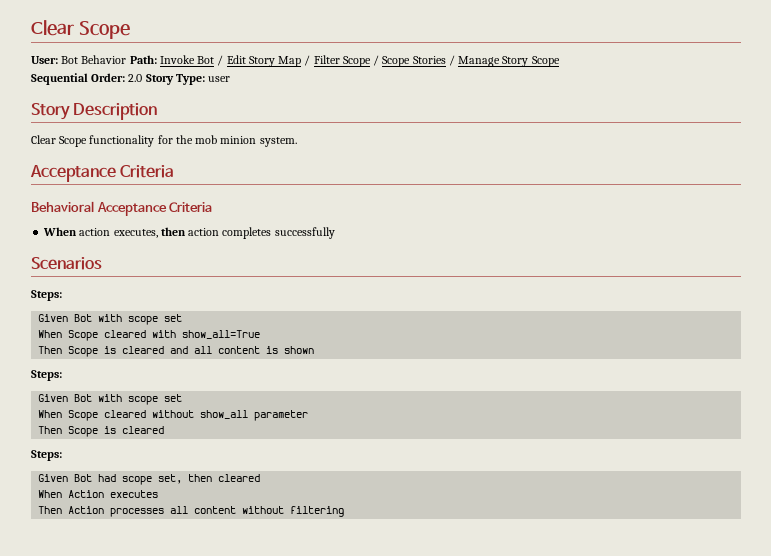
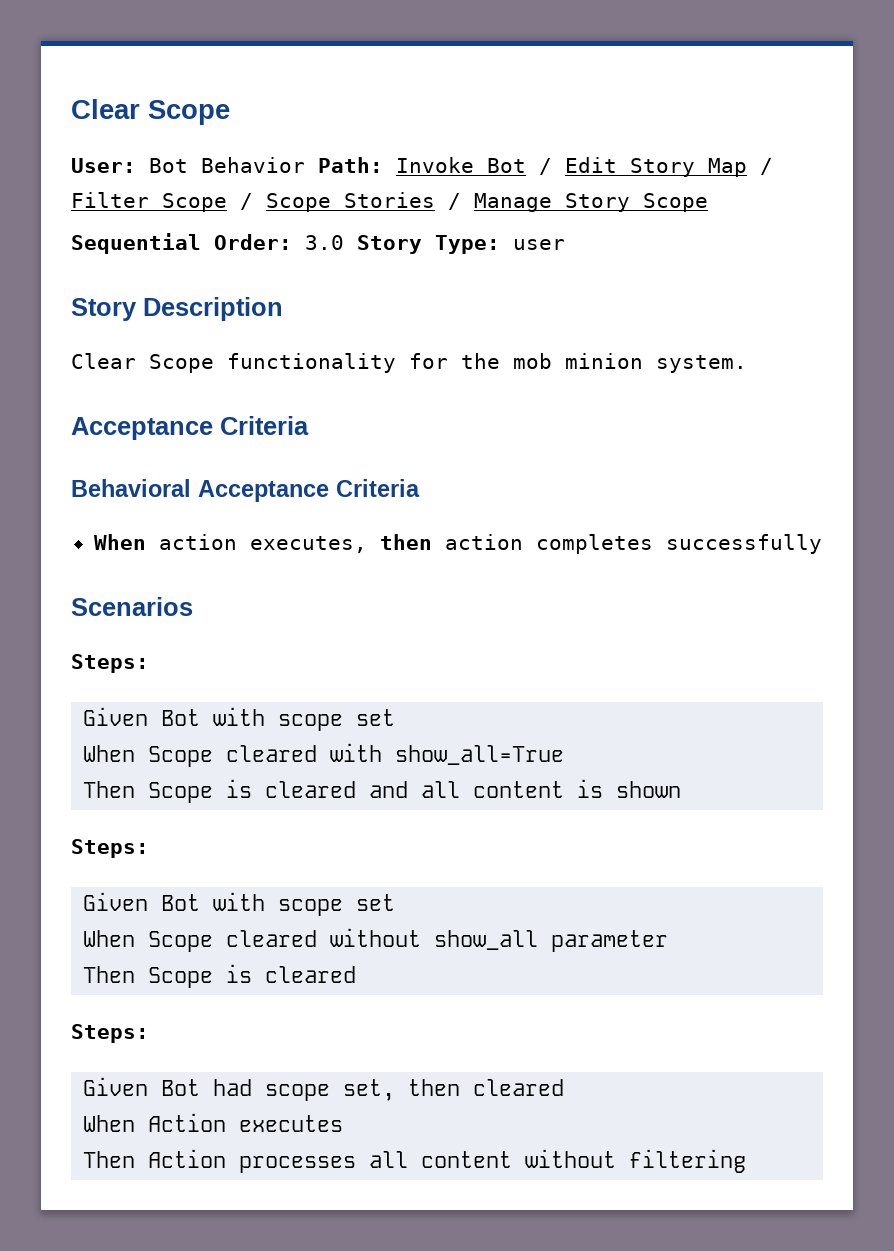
[128,74,143,82] 2.0 -> [305,235,344,250] 3.0

